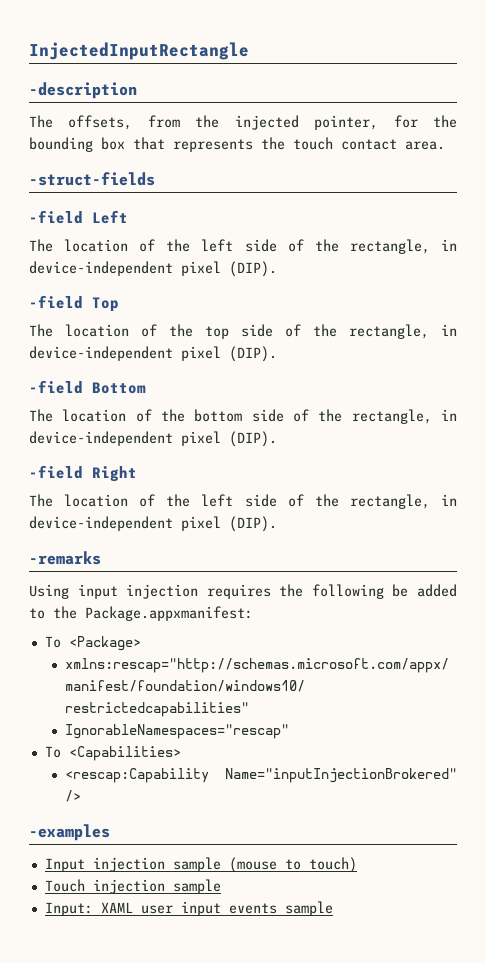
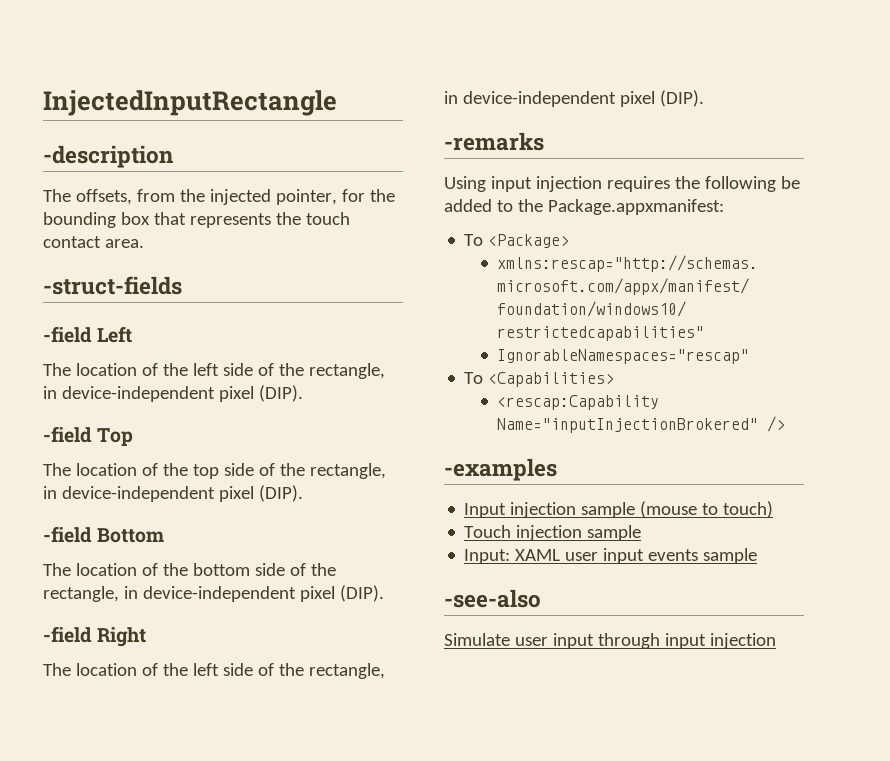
(333, 908) none -> [444,589,541,608] [444,633,776,649] // -see-also // Simulate user input through input injection

